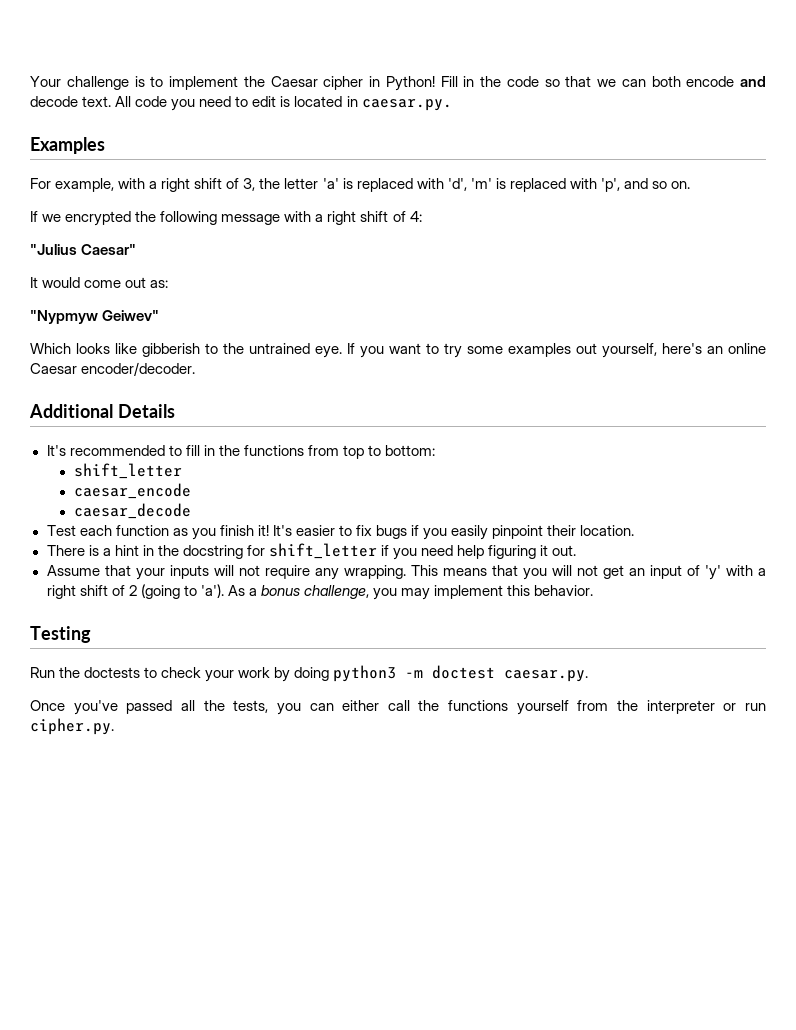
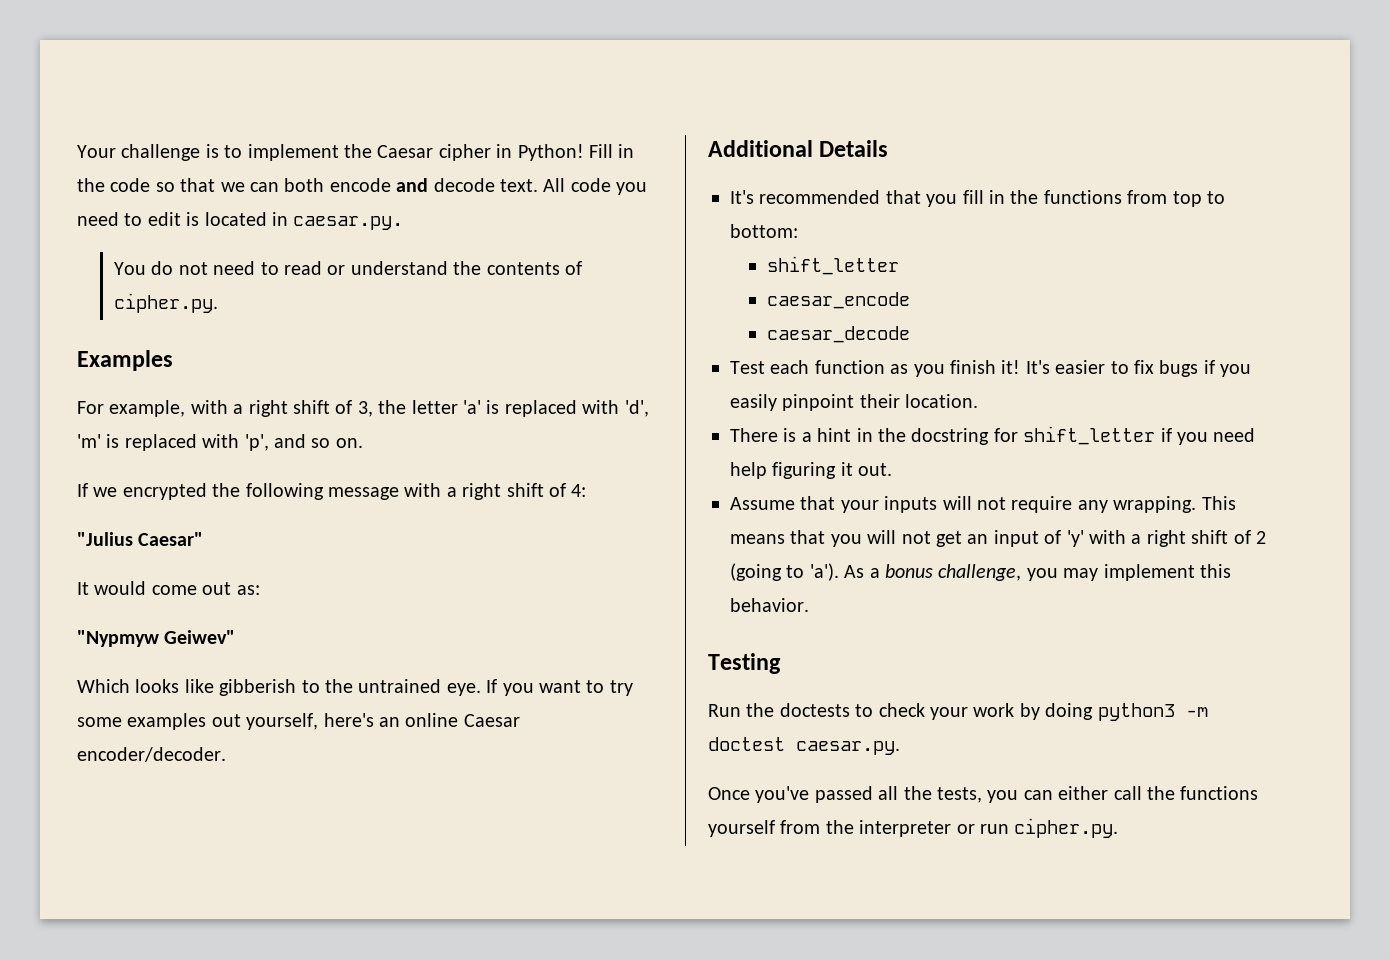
(452, 105) none -> [114,261,583,275] [114,293,219,313] // You do not need to read or understand the contents of cipher.py.
[168,445,182,456] to -> [885,190,958,207] that you

